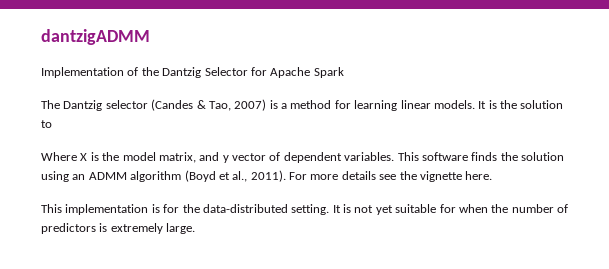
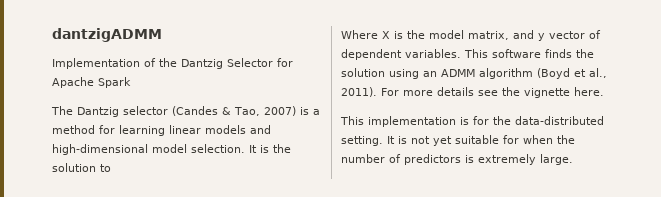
[433,100,475,109] models. -> [205,125,271,134] [52,144,245,155] models and high-dimensional model selection.

